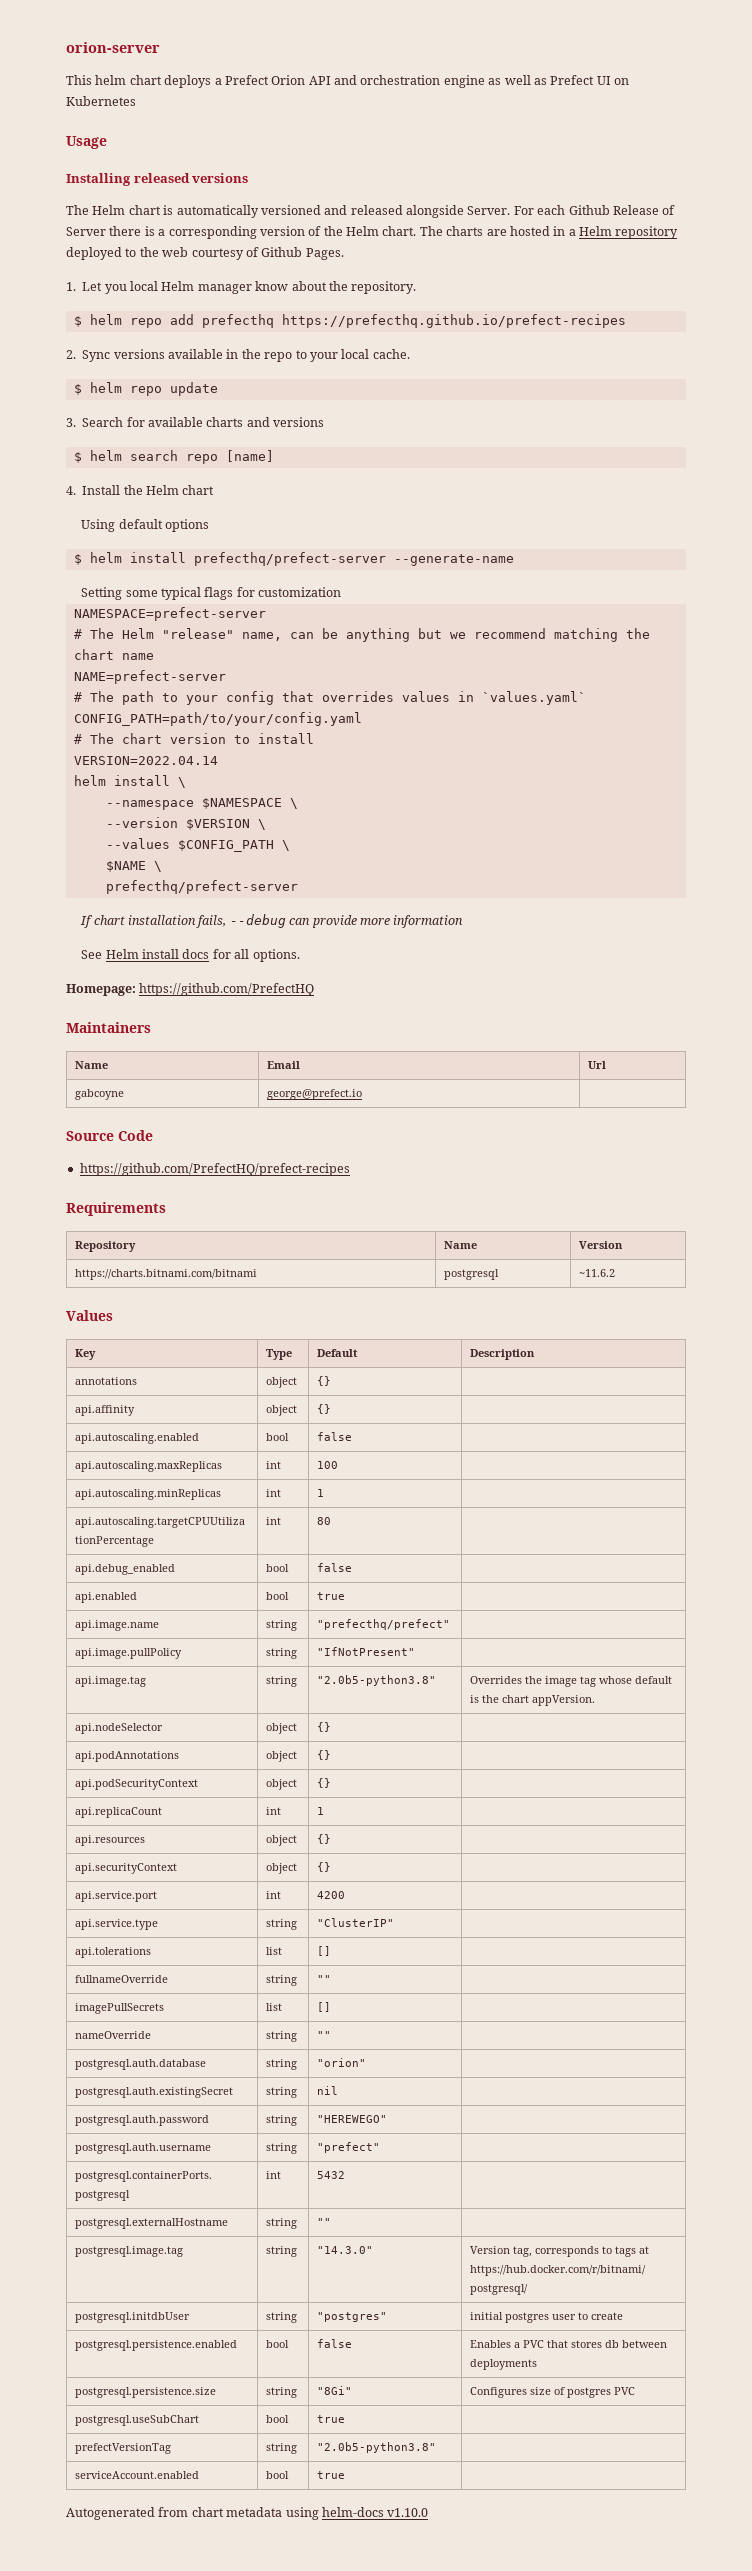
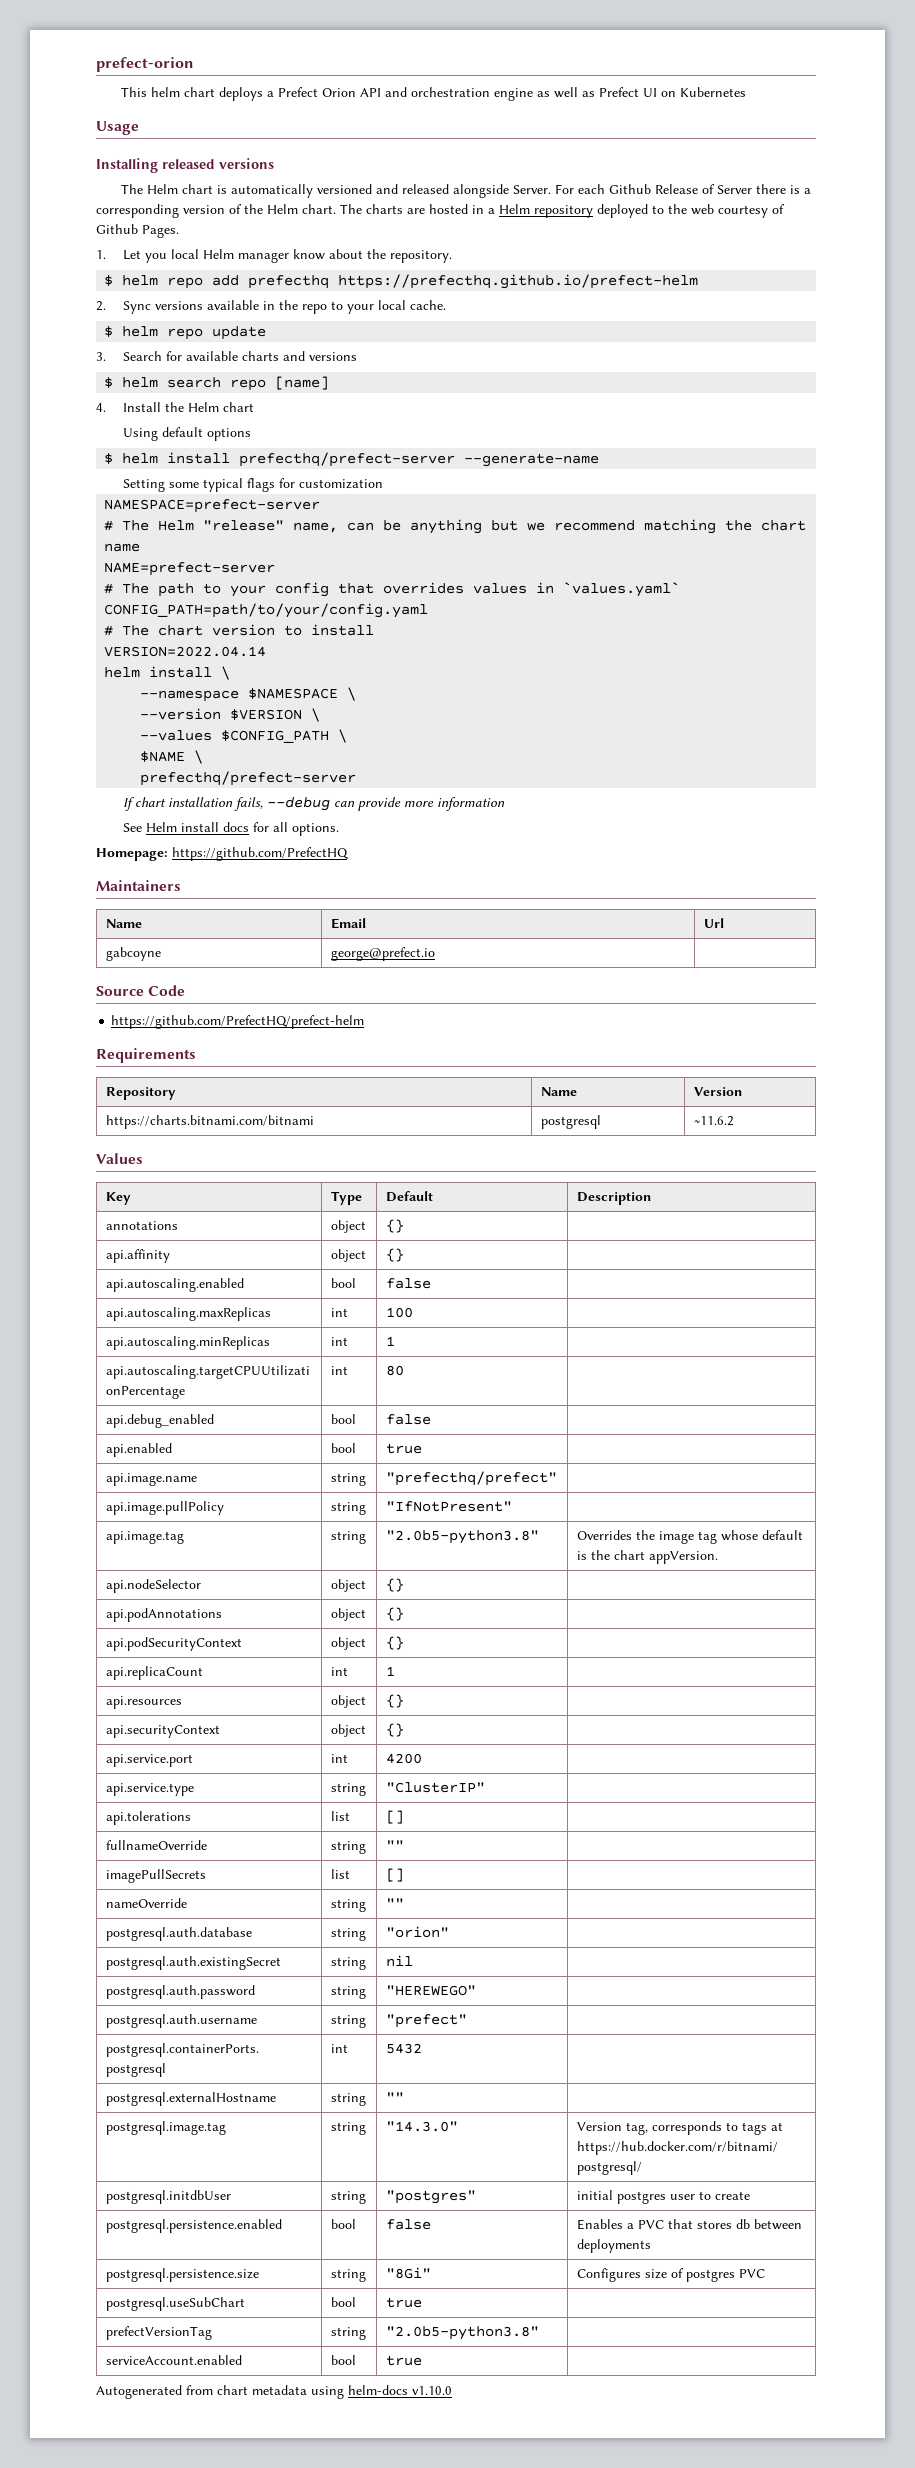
[66,42,160,53] orion-server -> [96,57,194,72] prefect-orion
[281,314,626,328] https://prefecthq.github.io/prefect-recipes -> [338,274,699,289] https://prefecthq.github.io/prefect-helm
[79,1163,350,1176] https://github.com/PrefectHQ/prefect-recipes -> [111,1015,365,1029] https://github.com/PrefectHQ/prefect-helm

